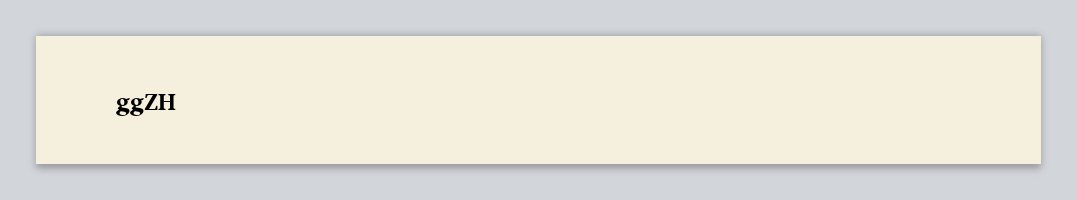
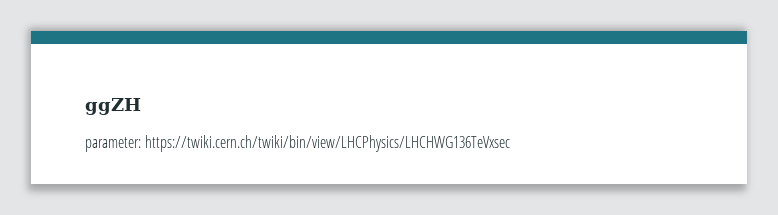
(176, 105) none -> [85,135,511,152] // parameter: https://twiki.cern.ch/twiki/bin/view/LHCPhysics/LHCHWG136TeVxsec

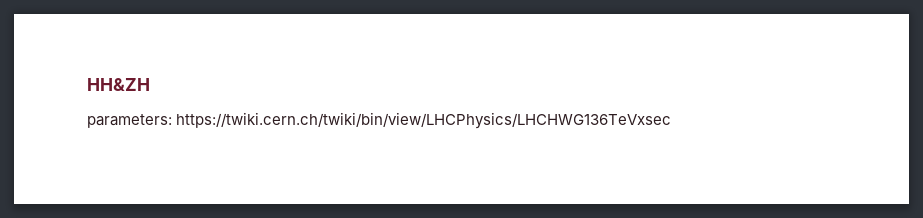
[85,98,141,115] [85,137,141,152] ggZH // parameter: -> [87,78,150,91] [87,114,172,128] HH&ZH // parameters:

